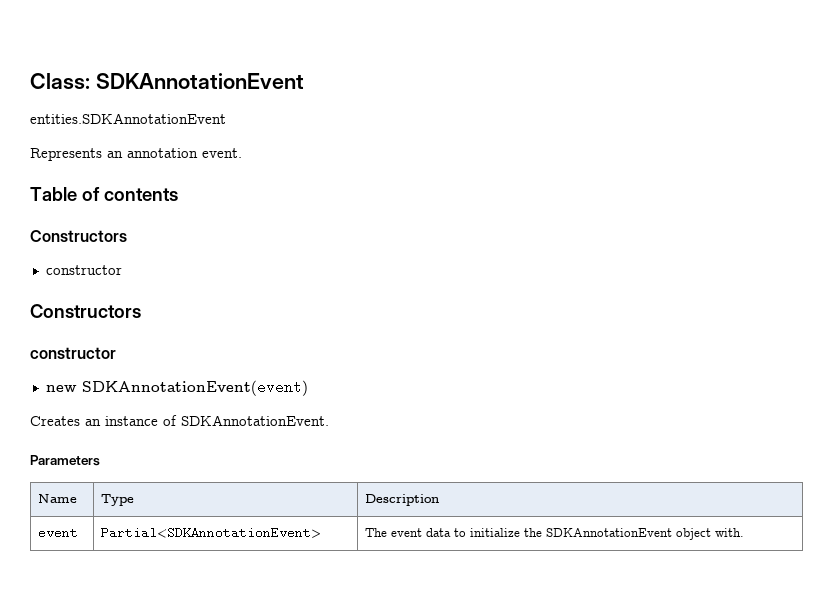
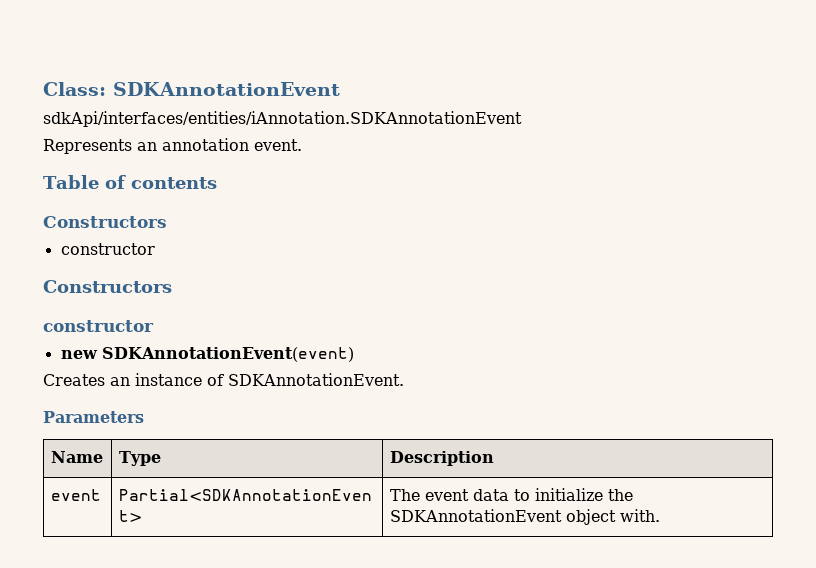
[30,113,226,124] entities.SDKAnnotationEvent -> [43,111,522,127] sdkApi/interfaces/entities/iAnnotation.SDKAnnotationEvent

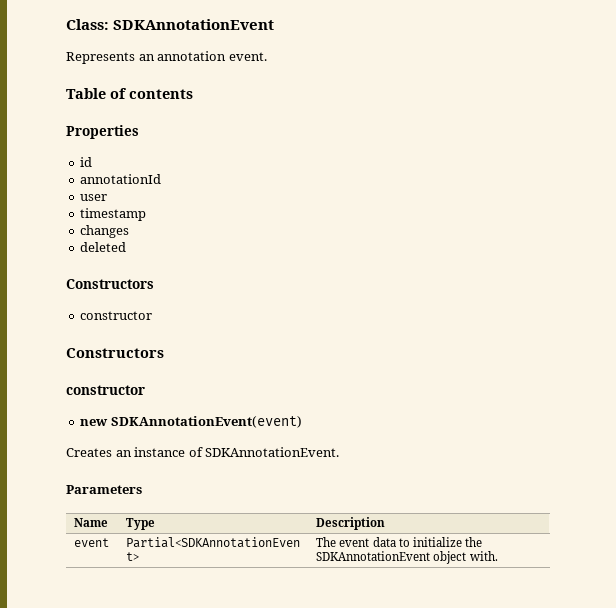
[43,111,522,127] // sdkApi/interfaces/entities/iAnnotation.SDKAnnotationEvent -> (275, 24) none
(217, 183) none -> [66,125,139,139] [80,157,93,167] [80,174,162,184] [80,194,108,201] [80,208,147,221] [80,225,130,238] [80,242,127,252] // Properties // id // annotationId // user // timestamp // changes // deleted

